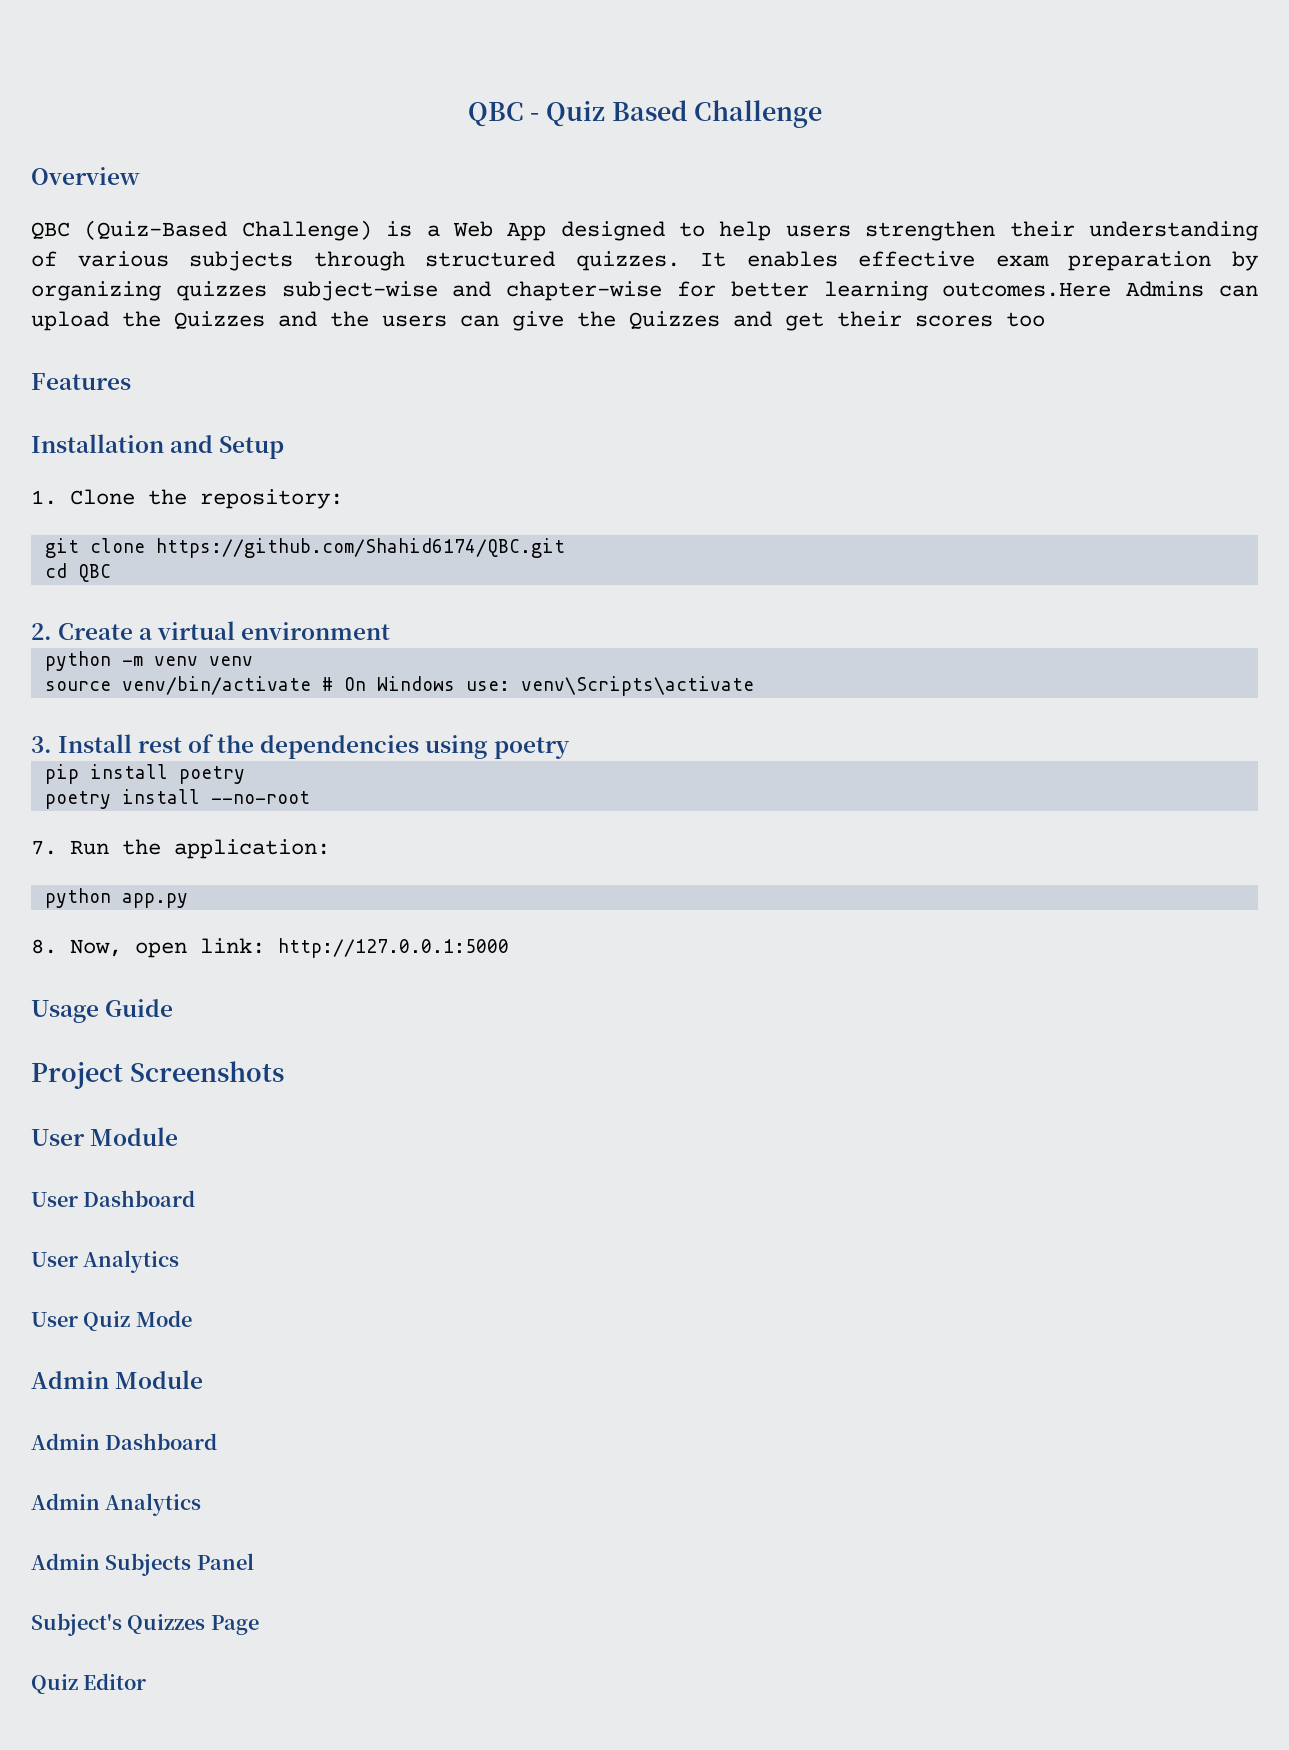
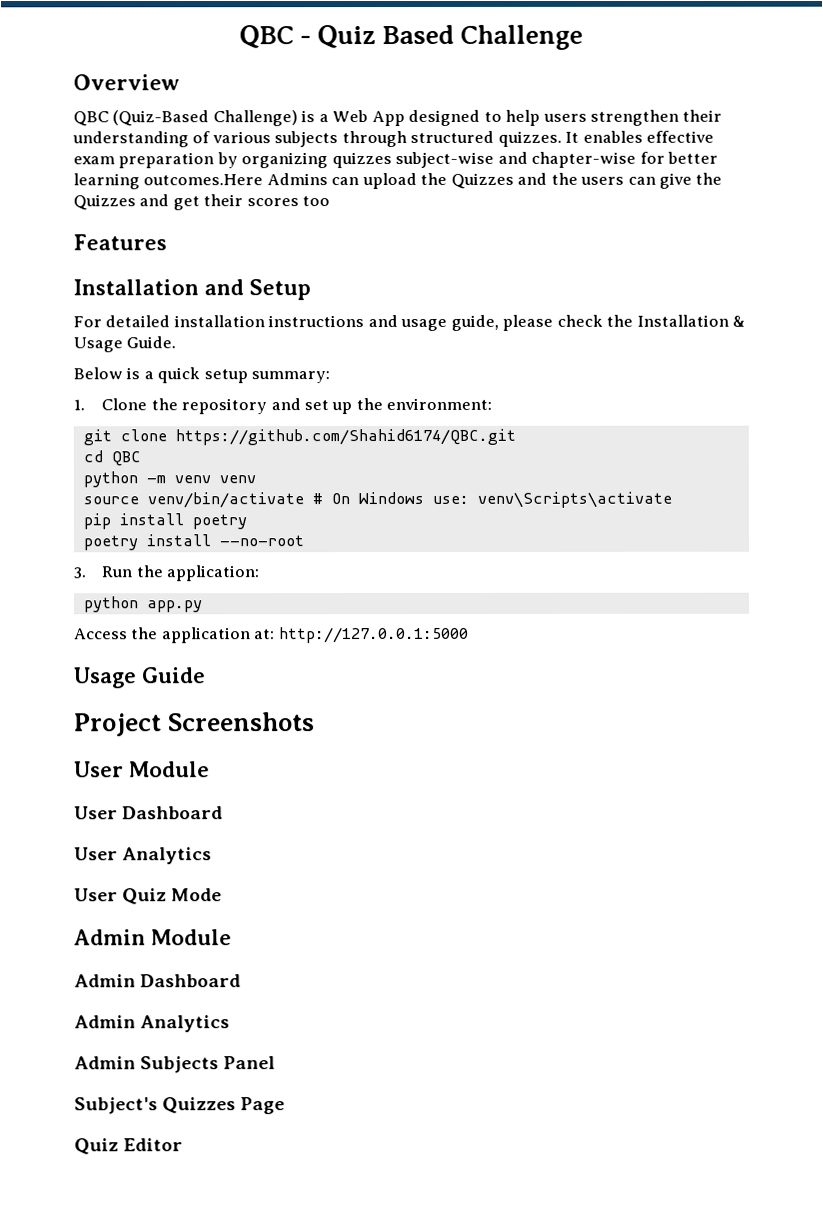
[31,489,344,509] 1. Clone the repository: -> [73,314,747,332] [73,336,177,353] [73,367,331,384] [73,397,493,415] For detailed installation instructions and usage guide, please check the Installation & Usage Guide. // Below is a quick setup summary: // 1. Clone the repository and set up the environment:
[31,621,391,640] // 2. Create a virtual environment -> (141, 459) none
[31,734,570,759] // 3. Install rest of the dependencies using poetry -> (672, 499) none
[31,840,57,855] 7. -> [73,567,86,579] 3.
[31,938,265,958] 8. Now, open link: -> [74,627,276,644] Access the application at:

